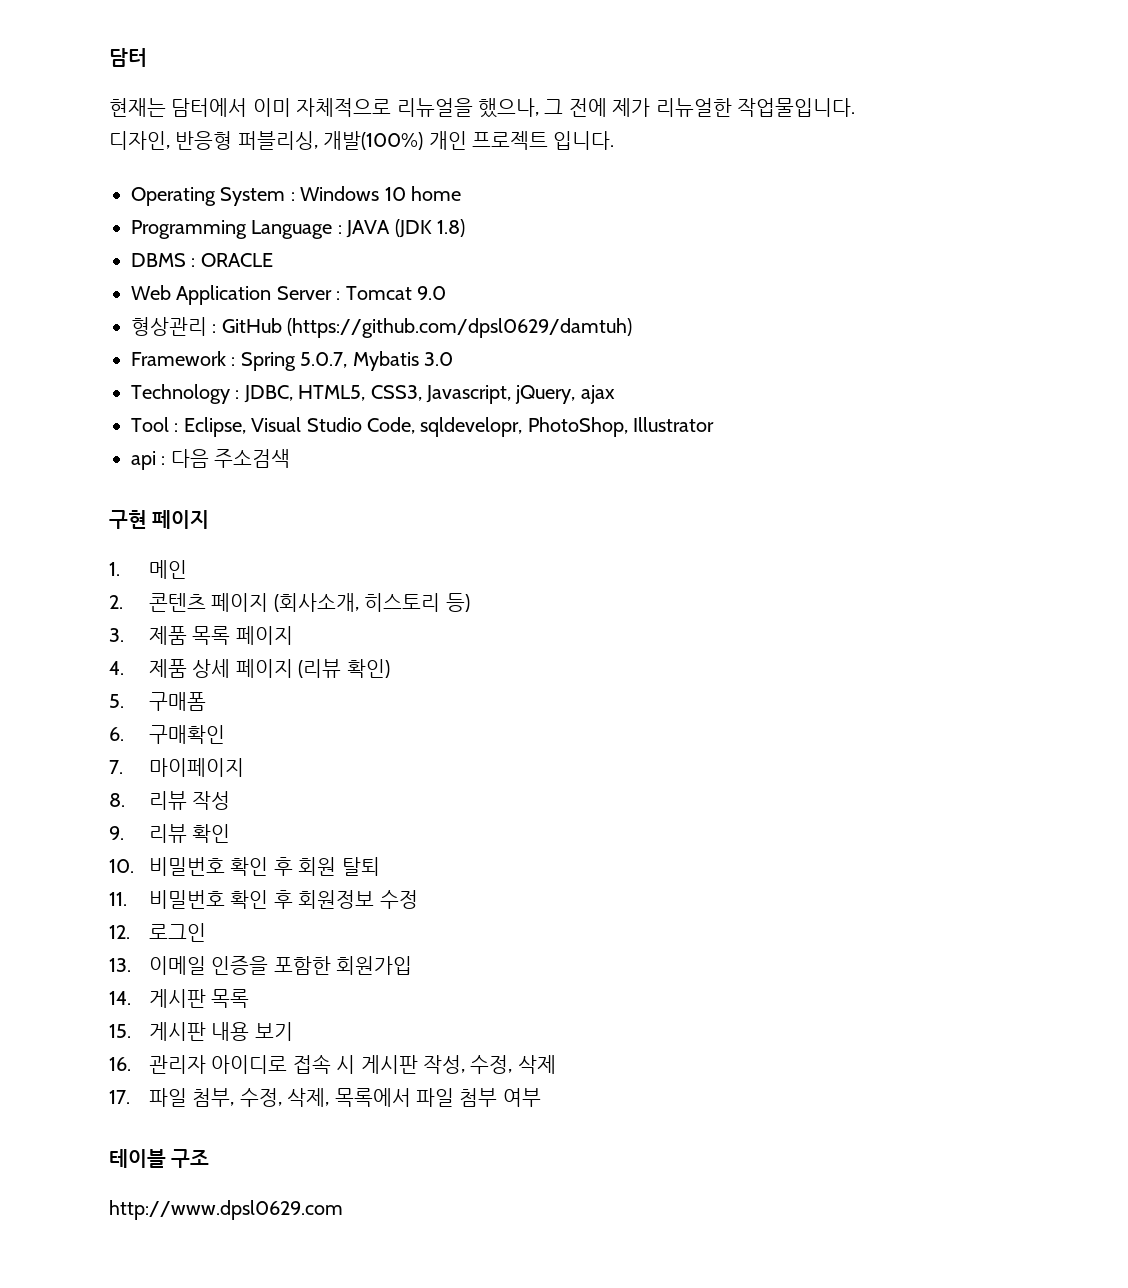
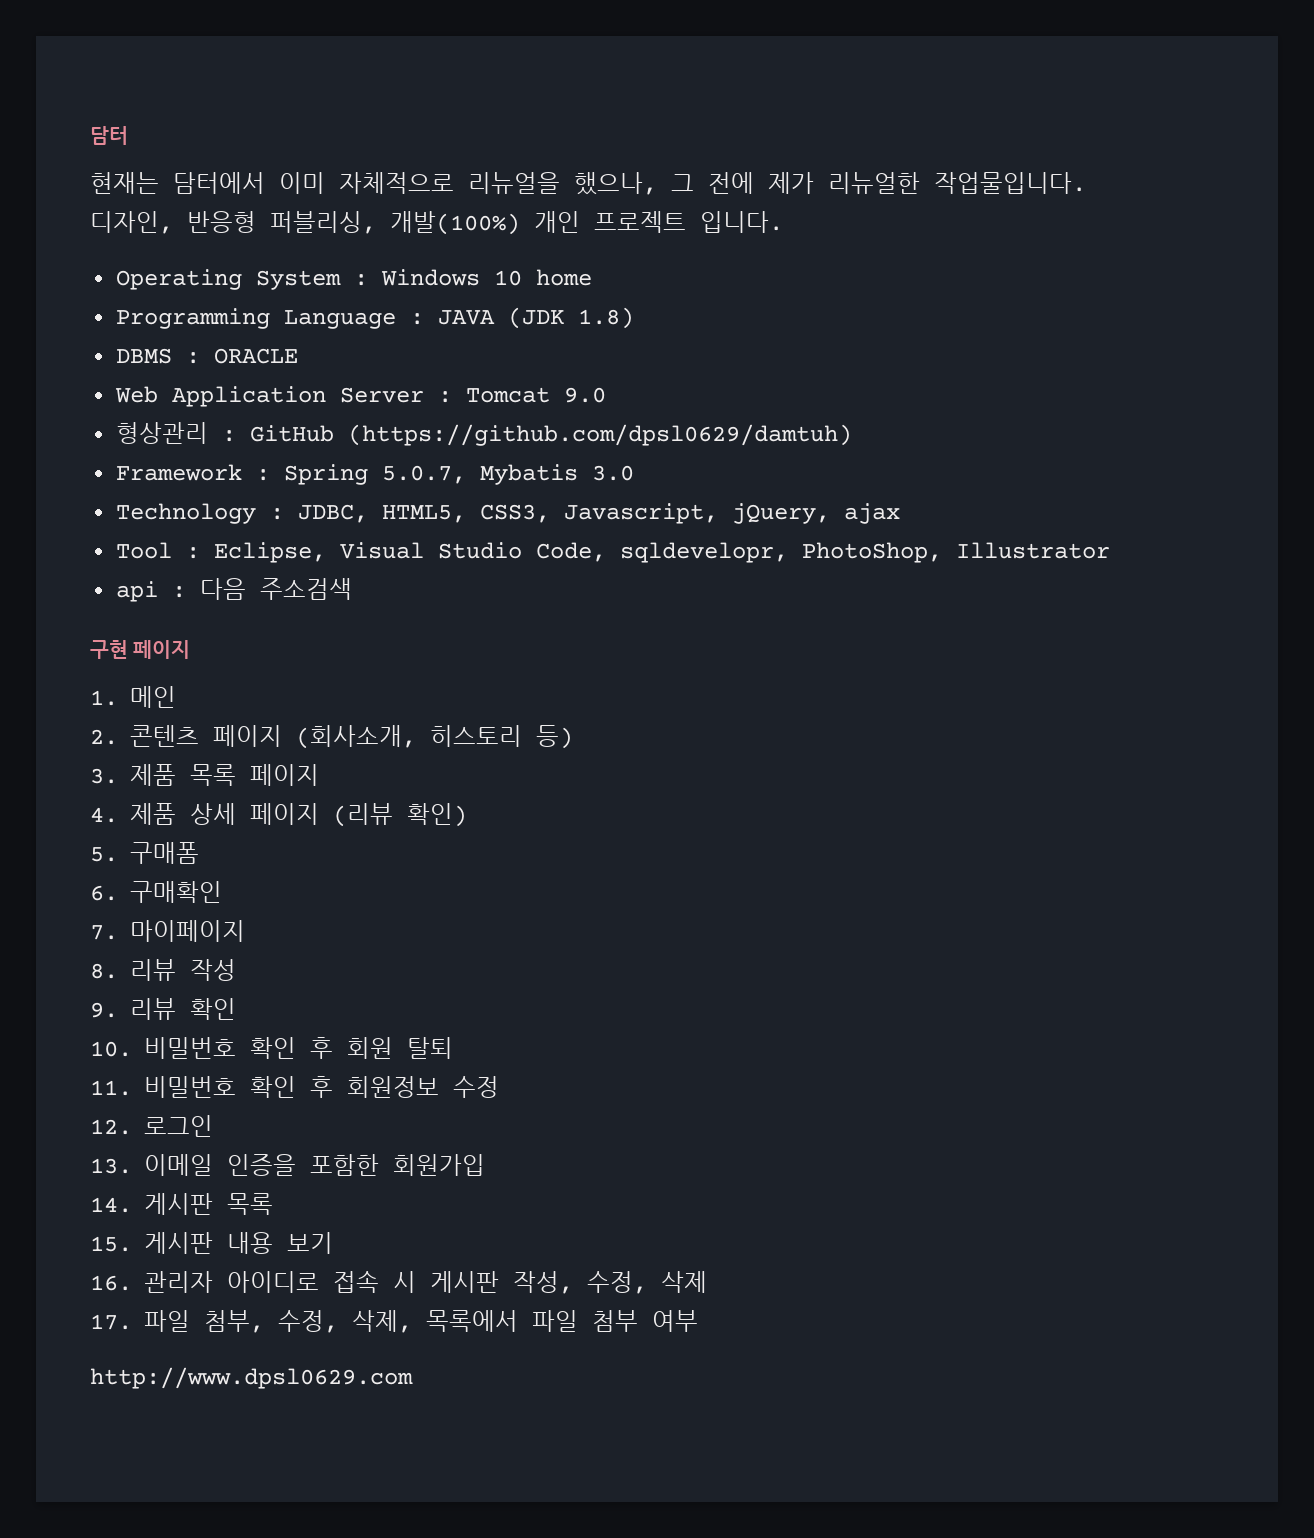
[109,1149,210,1168] // 테이블 구조 -> (698, 1321) none

